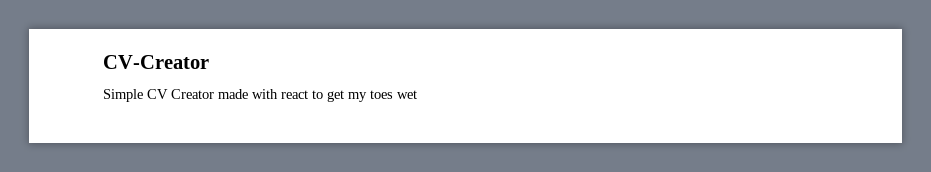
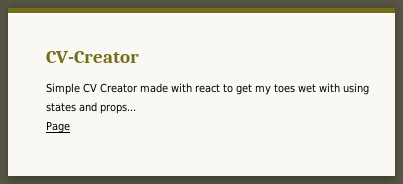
(417, 94) none -> [319,83,369,95] [46,102,136,114] [46,121,70,133] with using states and props... // Page

